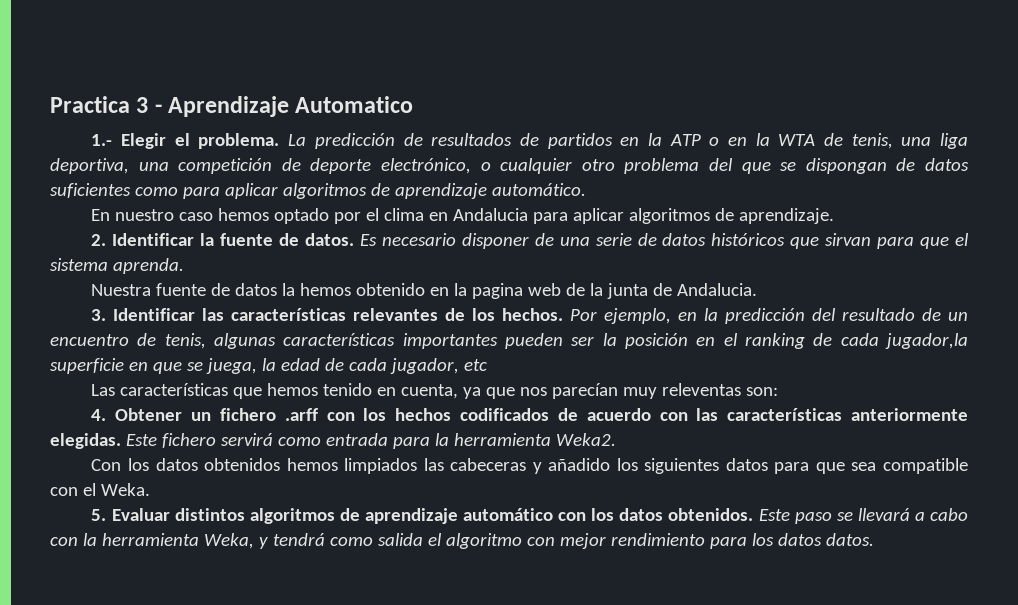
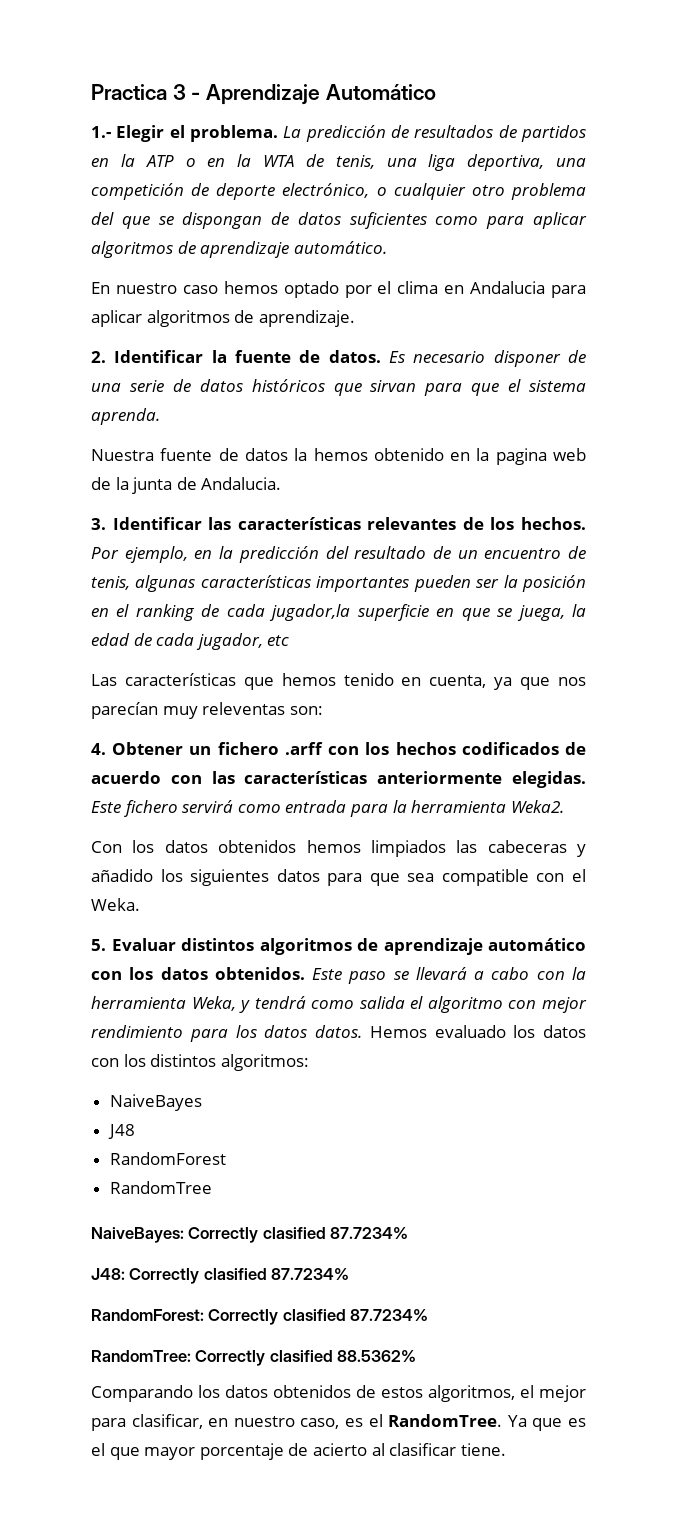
[295,96,414,113] Automatico -> [325,84,436,100] Automático
(874, 539) none -> [369,1025,586,1038] [91,1054,309,1071] [109,1094,202,1111] [107,1124,135,1139] [109,1152,226,1165] [109,1181,212,1194] [91,1227,409,1243] [91,1268,350,1284] [91,1309,429,1325] [91,1350,417,1366] [91,1385,586,1402] [91,1414,586,1431] [91,1443,506,1460] Hemos evaluado los datos con los distintos algoritmos: // NaiveBayes // J48 // RandomForest // RandomTree // NaiveBayes: Correctly clasified 87.7234% // J48: Correctly clasified 87.7234% // RandomForest: Correctly clasified 87.7234% // RandomTree: Correctly clasified 88.5362% // Comparando los datos obtenidos de estos algoritmos, el mejor para clasificar, en nuestro caso, es el RandomTree. Ya que es el que mayor porcentaje de acierto al clasificar tiene.

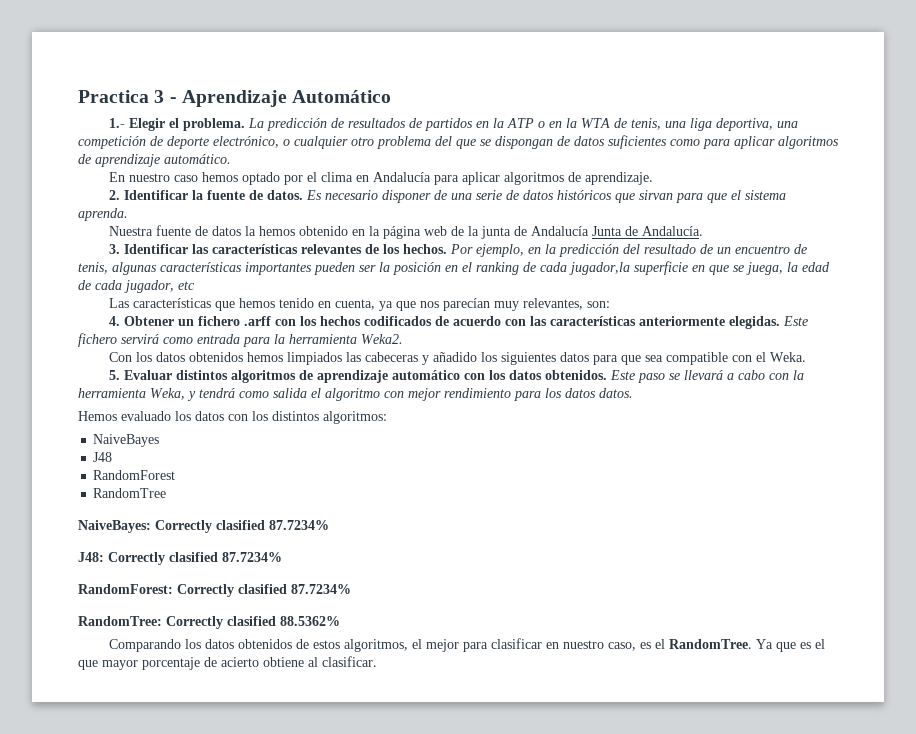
[470,281,546,294] Andalucia -> [372,172,431,182] Andalucía
[495,448,547,465] pagina -> [382,226,421,239] página
[201,477,282,490] Andalucia. -> [530,226,703,236] Andalucía Junta de Andalucía.
[202,702,286,715] releventas -> [522,298,583,310] relevantes,
(362, 1031) none -> (633, 393) //
[131,1414,203,1429] clasificar, -> [490,638,542,649] clasificar
[371,1443,506,1456] al clasificar tiene. -> [263,656,377,667] obtiene al clasificar.

